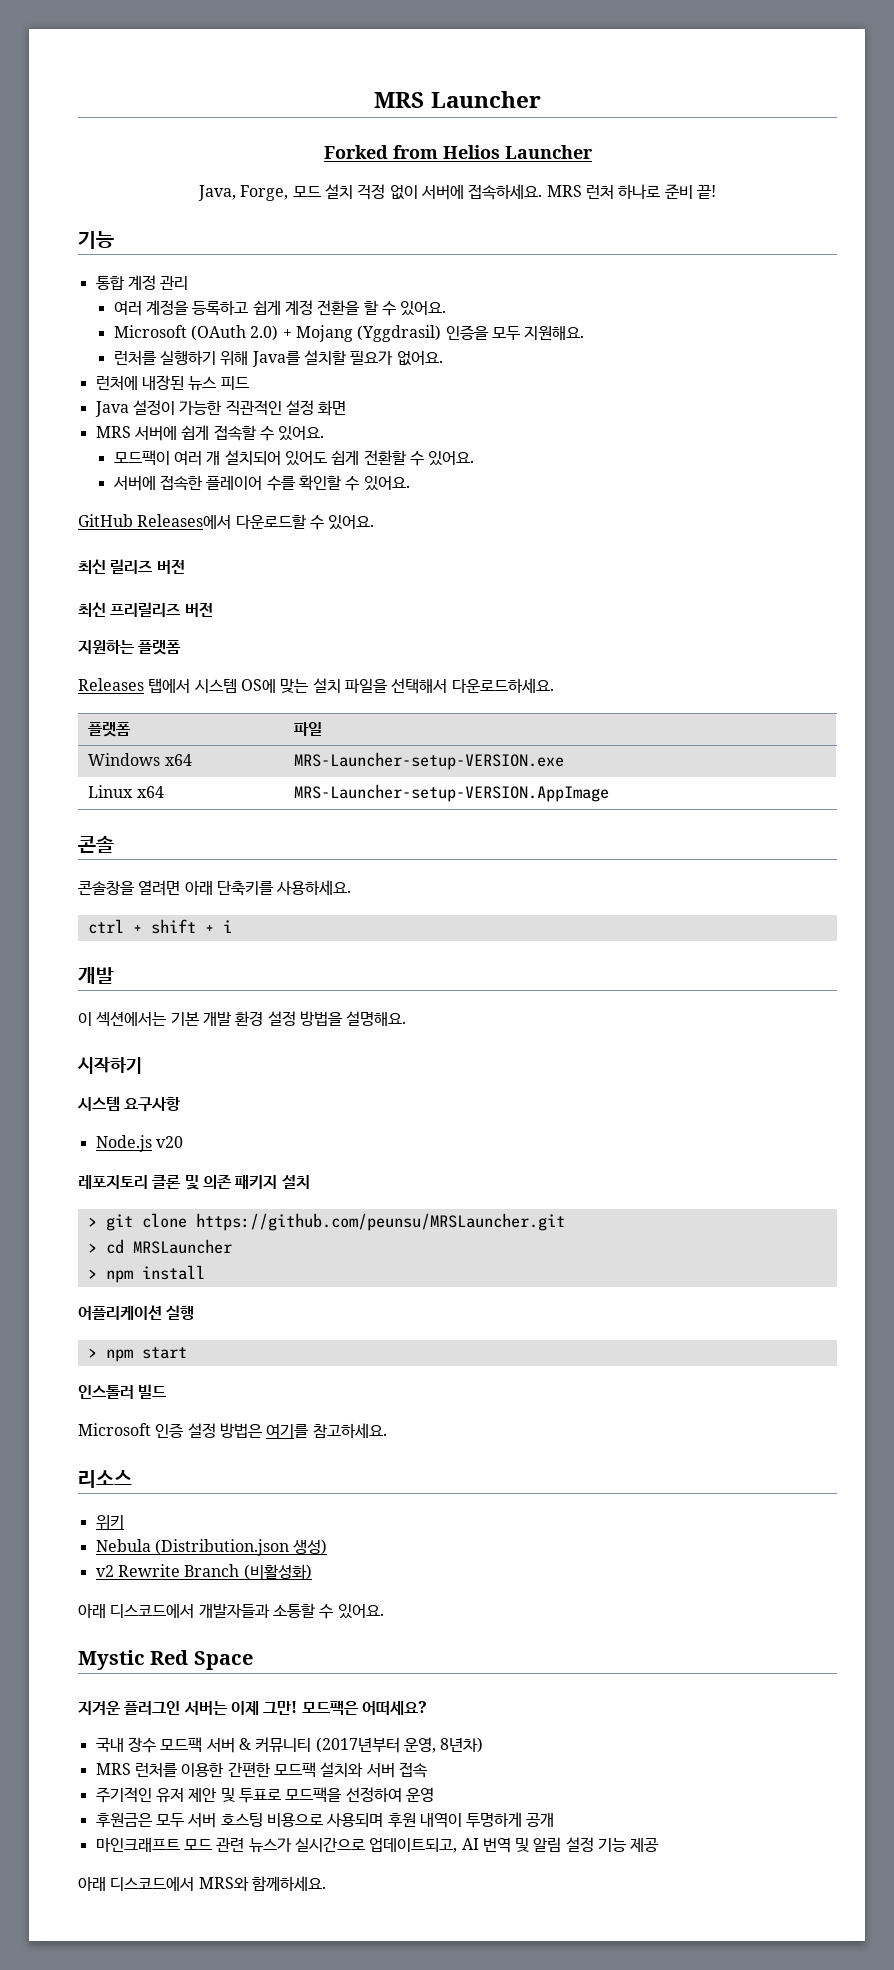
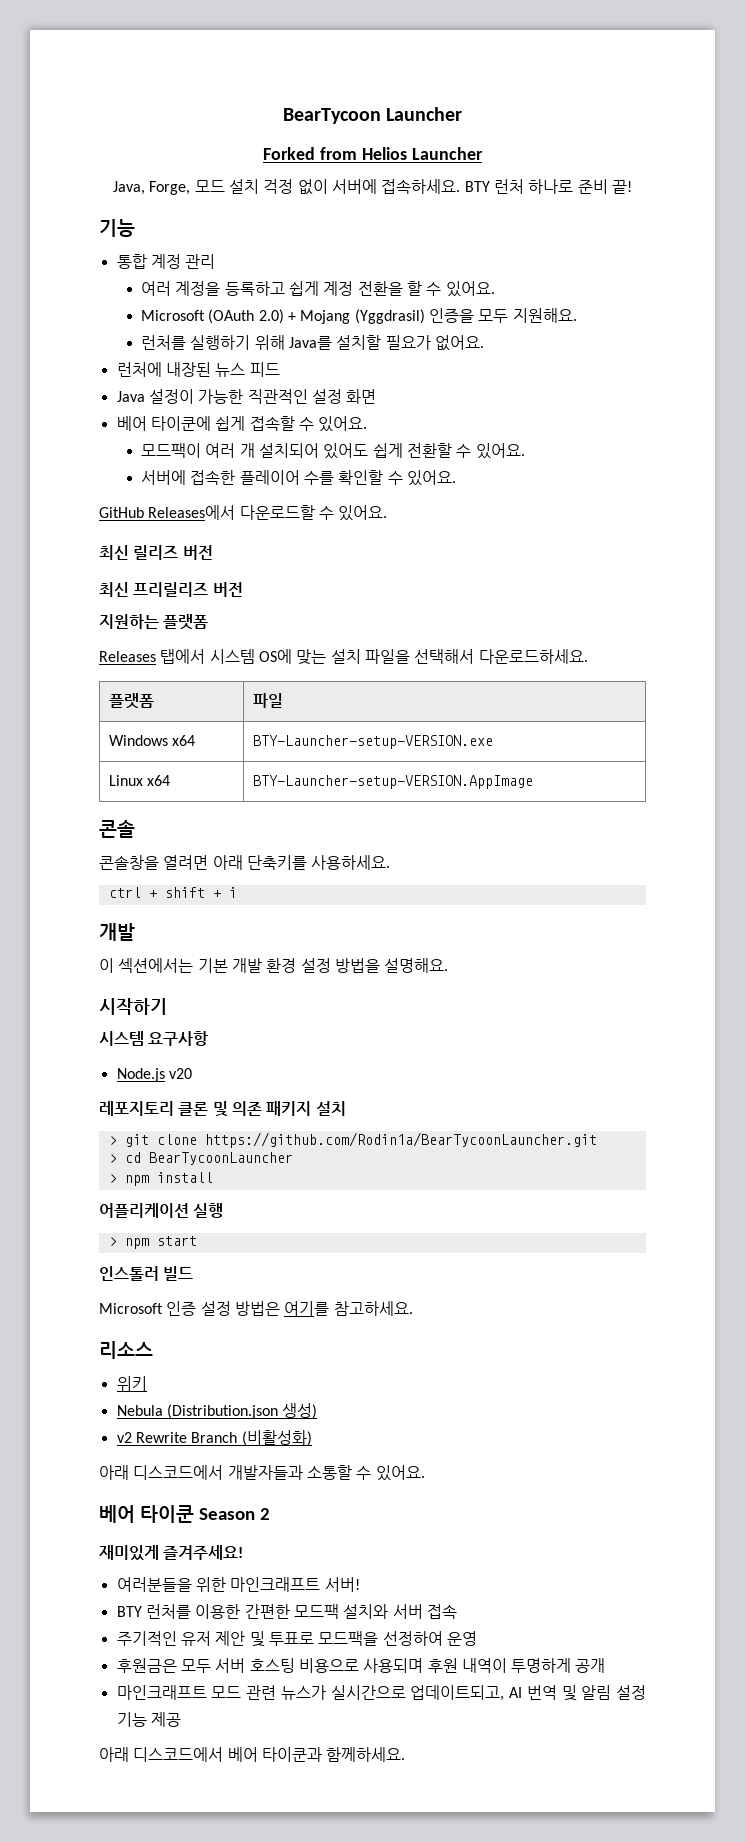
[374,92,425,108] MRS -> [282,108,381,124] BearTycoon
[546,185,582,197] MRS -> [464,181,490,192] BTY
[95,426,177,441] MRS 서버에 -> [116,416,211,431] 베어 타이쿤에
[294,752,565,770] MRS-Launcher-setup-VERSION.exe -> [252,735,493,749] BTY-Launcher-setup-VERSION.exe
[294,784,610,802] MRS-Launcher-setup-VERSION.AppImage -> [252,775,533,789] BTY-Launcher-setup-VERSION.AppImage
[195,1213,565,1231] https://github.com/peunsu/MRSLauncher.git -> [204,1132,597,1148] https://github.com/Rodin1a/BearTycoonLauncher.git
[132,1239,232,1254] MRSLauncher -> [148,1152,293,1165] BearTycoonLauncher
[78,1650,253,1670] [78,1701,427,1715] [95,1737,484,1753] [95,1763,131,1775] Mystic Red Space // 지겨운 플러그인 서버는 이제 그만! 모드팩은 어떠세요? // 국내 장수 모드팩 서버 & 커뮤니티 (2017년부터 운영, 8년차) // MRS -> [99,1505,270,1523] [99,1545,244,1561] [116,1577,360,1592] [116,1606,142,1617] 베어 타이쿤 Season 2 // 재미있게 즐겨주세요! // 여러분들을 위한 마인크래프트 서버! // BTY
[198,1877,249,1891] MRS와 -> [227,1747,322,1762] 베어 타이쿤과

